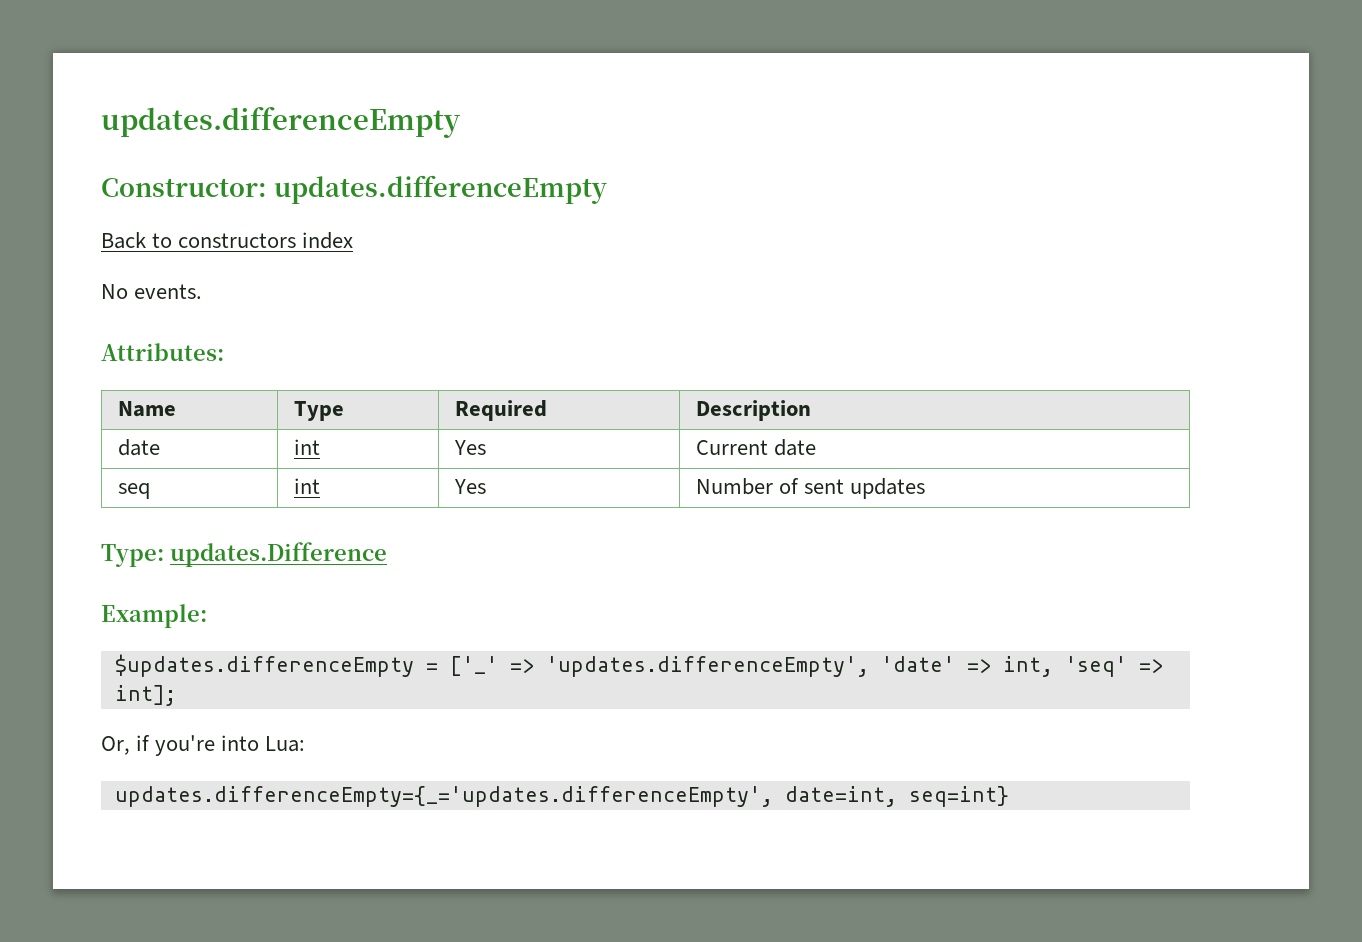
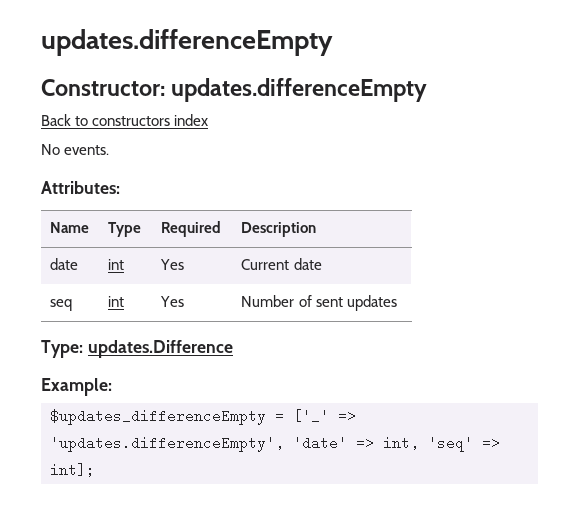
[114,654,414,677] $updates.differenceEmpty -> [50,409,266,425] $updates_differenceEmpty
[101,735,306,756] [114,786,1009,807] // Or, if you're into Lua: // updates.differenceEmpty={_='updates.differenceEmpty', date=int, seq=int} -> (95, 470) none

